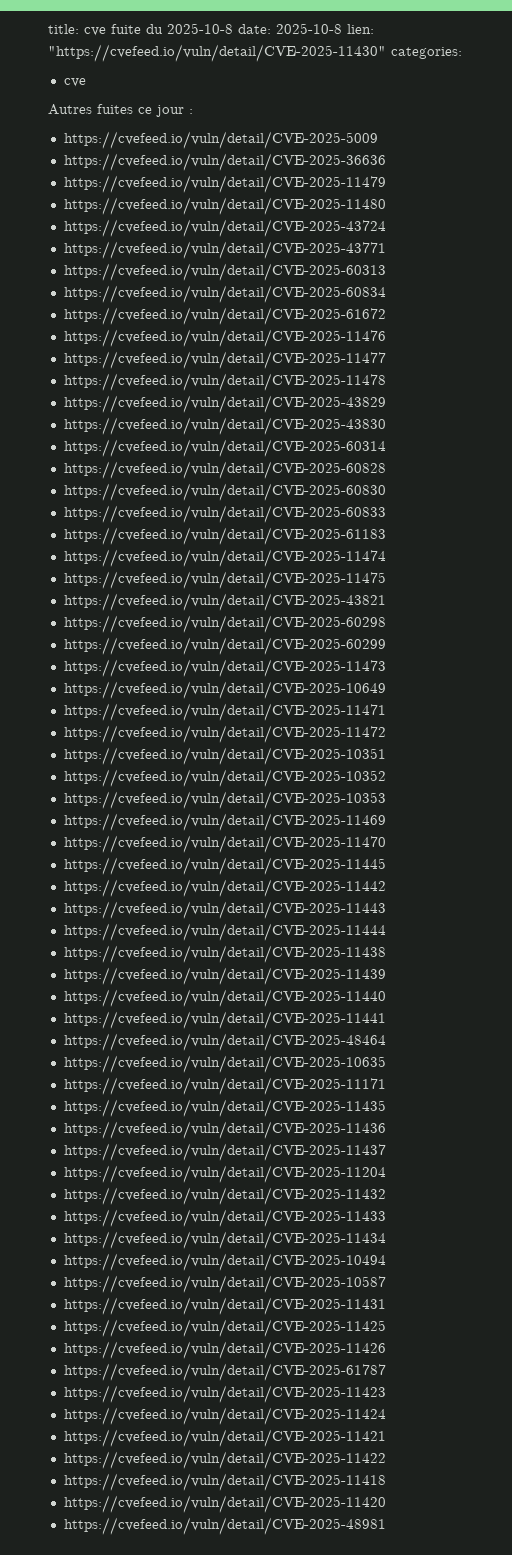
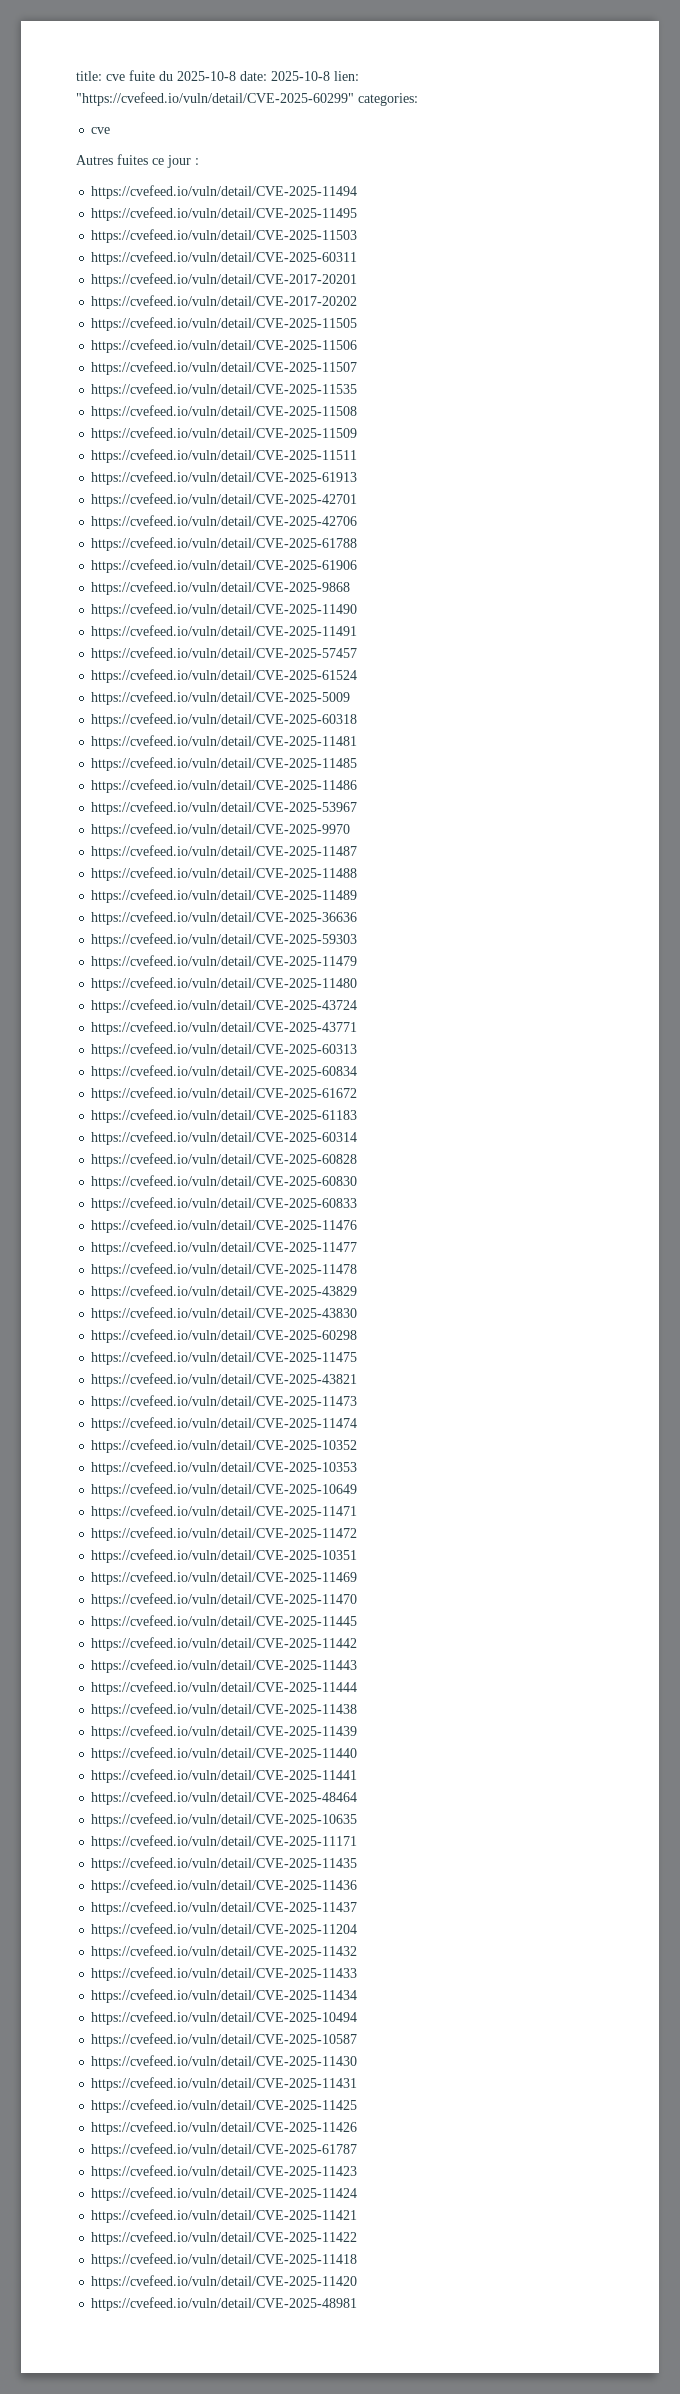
[48,44,386,62] "https://cvefeed.io/vuln/detail/CVE-2025-11430" -> [76,92,354,106] "https://cvefeed.io/vuln/detail/CVE-2025-60299"
[63,131,378,149] https://cvefeed.io/vuln/detail/CVE-2025-5009 -> [91,185,358,199] [91,207,358,221] [91,229,358,243] [91,251,358,265] [91,273,358,287] [91,295,358,309] [91,317,358,331] [91,339,358,353] [91,361,358,375] [91,383,358,397] [91,405,358,419] [91,427,358,441] [91,449,358,463] [91,471,358,485] [91,493,358,507] [91,515,358,529] [91,537,358,551] [91,559,358,573] [91,581,351,595] [91,603,358,617] [91,625,358,639] [91,647,358,661] [91,669,358,683] [91,691,351,705] [91,713,358,727] [91,735,358,749] [91,757,358,771] [91,779,358,793] [91,801,358,815] [91,823,351,837] [91,845,358,859] [91,867,358,881] [91,889,358,903] https://cvefeed.io/vuln/detail/CVE-2025-11494 // https://cvefeed.io/vuln/detail/CVE-2025-11495 // https://cvefeed.io/vuln/detail/CVE-2025-11503 // https://cvefeed.io/vuln/detail/CVE-2025-60311 // https://cvefeed.io/vuln/detail/CVE-2017-20201 // https://cvefeed.io/vuln/detail/CVE-2017-20202 // https://cvefeed.io/vuln/detail/CVE-2025-11505 // https://cvefeed.io/vuln/detail/CVE-2025-11506 // https://cvefeed.io/vuln/detail/CVE-2025-11507 // https://cvefeed.io/vuln/detail/CVE-2025-11535 // https://cvefeed.io/vuln/detail/CVE-2025-11508 // https://cvefeed.io/vuln/detail/CVE-2025-11509 // https://cvefeed.io/vuln/detail/CVE-2025-11511 // https://cvefeed.io/vuln/detail/CVE-2025-61913 // https://cvefeed.io/vuln/detail/CVE-2025-42701 // https://cvefeed.io/vuln/detail/CVE-2025-42706 // https://cvefeed.io/vuln/detail/CVE-2025-61788 // https://cvefeed.io/vuln/detail/CVE-2025-61906 // https://cvefeed.io/vuln/detail/CVE-2025-9868 // https://cvefeed.io/vuln/detail/CVE-2025-11490 // https://cvefeed.io/vuln/detail/CVE-2025-11491 // https://cvefeed.io/vuln/detail/CVE-2025-57457 // https://cvefeed.io/vuln/detail/CVE-2025-61524 // https://cvefeed.io/vuln/detail/CVE-2025-5009 // https://cvefeed.io/vuln/detail/CVE-2025-60318 // https://cvefeed.io/vuln/detail/CVE-2025-11481 // https://cvefeed.io/vuln/detail/CVE-2025-11485 // https://cvefeed.io/vuln/detail/CVE-2025-11486 // https://cvefeed.io/vuln/detail/CVE-2025-53967 // https://cvefeed.io/vuln/detail/CVE-2025-9970 // https://cvefeed.io/vuln/detail/CVE-2025-11487 // https://cvefeed.io/vuln/detail/CVE-2025-11488 // https://cvefeed.io/vuln/detail/CVE-2025-11489
(386, 162) none -> [91,933,358,947] // https://cvefeed.io/vuln/detail/CVE-2025-59303
(386, 316) none -> [91,1109,358,1123] [91,1131,358,1145] [91,1153,358,1167] [91,1175,358,1189] [91,1197,358,1211] // https://cvefeed.io/vuln/detail/CVE-2025-61183 // https://cvefeed.io/vuln/detail/CVE-2025-60314 // https://cvefeed.io/vuln/detail/CVE-2025-60828 // https://cvefeed.io/vuln/detail/CVE-2025-60830 // https://cvefeed.io/vuln/detail/CVE-2025-60833
[63,439,386,457] [63,461,386,479] [63,483,386,501] [63,505,386,523] [63,527,386,545] [63,549,386,567] [63,571,386,589] [63,593,386,611] [63,615,386,633] [63,637,386,655] [63,659,386,677] https://cvefeed.io/vuln/detail/CVE-2025-60314 // https://cvefeed.io/vuln/detail/CVE-2025-60828 // https://cvefeed.io/vuln/detail/CVE-2025-60830 // https://cvefeed.io/vuln/detail/CVE-2025-60833 // https://cvefeed.io/vuln/detail/CVE-2025-61183 // https://cvefeed.io/vuln/detail/CVE-2025-11474 // https://cvefeed.io/vuln/detail/CVE-2025-11475 // https://cvefeed.io/vuln/detail/CVE-2025-43821 // https://cvefeed.io/vuln/detail/CVE-2025-60298 // https://cvefeed.io/vuln/detail/CVE-2025-60299 // https://cvefeed.io/vuln/detail/CVE-2025-11473 -> [91,1329,358,1343] [91,1351,358,1365] [91,1373,358,1387] [91,1395,358,1409] [91,1417,358,1431] [91,1439,358,1453] [91,1461,358,1475] https://cvefeed.io/vuln/detail/CVE-2025-60298 // https://cvefeed.io/vuln/detail/CVE-2025-11475 // https://cvefeed.io/vuln/detail/CVE-2025-43821 // https://cvefeed.io/vuln/detail/CVE-2025-11473 // https://cvefeed.io/vuln/detail/CVE-2025-11474 // https://cvefeed.io/vuln/detail/CVE-2025-10352 // https://cvefeed.io/vuln/detail/CVE-2025-10353
[63,769,386,787] [63,791,386,809] // https://cvefeed.io/vuln/detail/CVE-2025-10352 // https://cvefeed.io/vuln/detail/CVE-2025-10353 -> (358, 1556) none
(386, 1284) none -> [91,2055,358,2069] // https://cvefeed.io/vuln/detail/CVE-2025-11430

